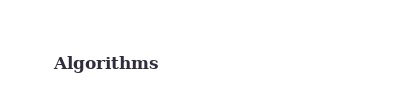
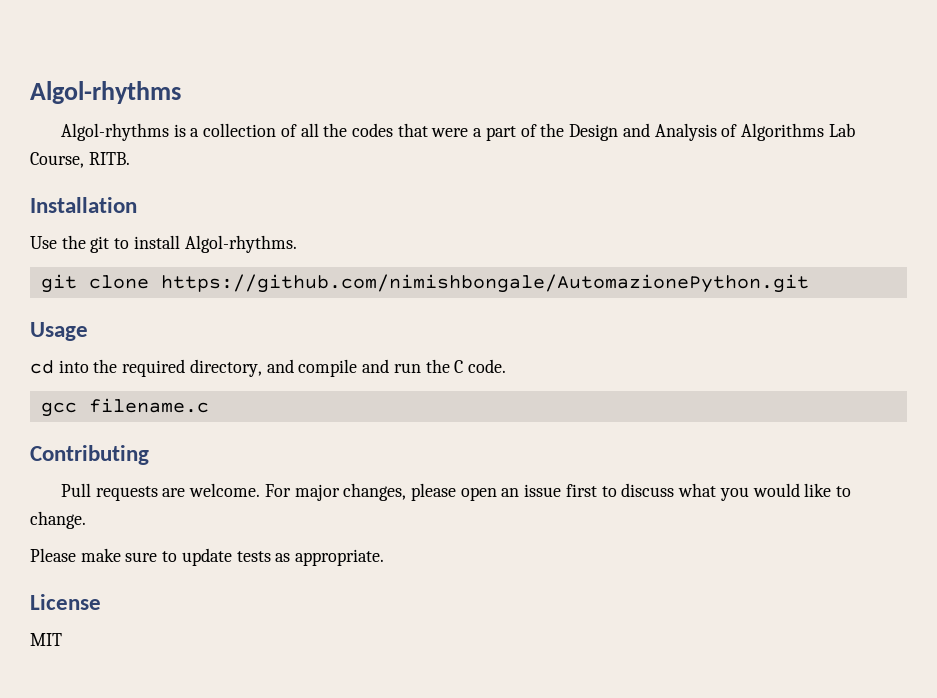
[53,56,159,73] Algorithms -> [30,81,181,104] [60,123,855,141] [30,152,130,168] [30,197,137,213] [30,235,297,253] [40,274,809,293] [30,322,88,341] [30,359,506,377] [40,398,209,417] [30,445,149,465] [60,483,852,501] [30,511,86,529] [30,548,385,566] [30,594,101,610] [30,633,62,646] Algol-rhythms // Algol-rhythms is a collection of all the codes that were a part of the Design and Analysis of Algorithms Lab Course, RITB. // Installation // Use the git to install Algol-rhythms. // git clone https://github.com/nimishbongale/AutomazionePython.git // Usage // cd into the required directory, and compile and run the C code. // gcc filename.c // Contributing // Pull requests are welcome. For major changes, please open an issue first to discuss what you would like to change. // Please make sure to update tests as appropriate. // License // MIT

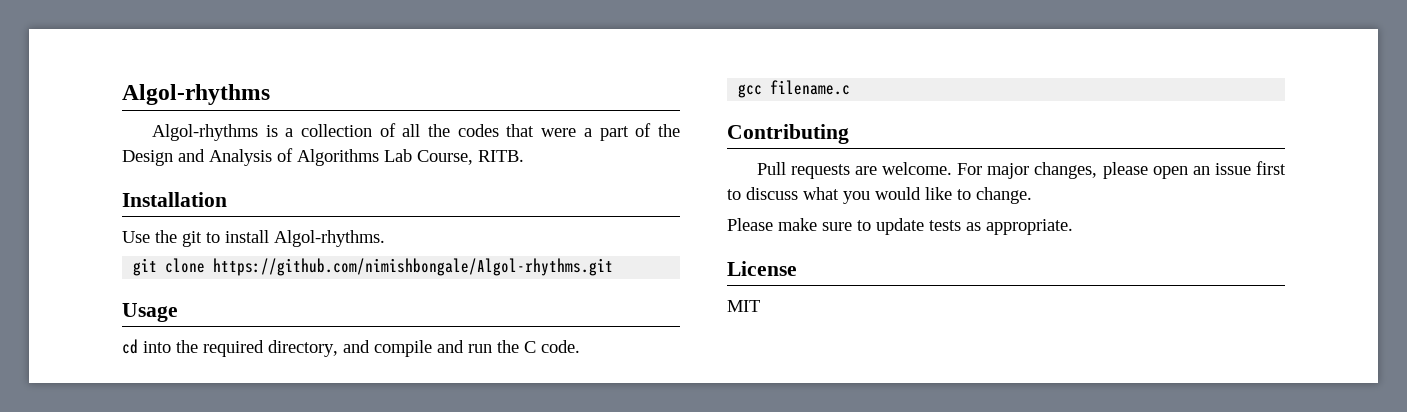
[160,274,809,293] https://github.com/nimishbongale/AutomazionePython.git -> [213,258,614,276] https://github.com/nimishbongale/Algol-rhythms.git

